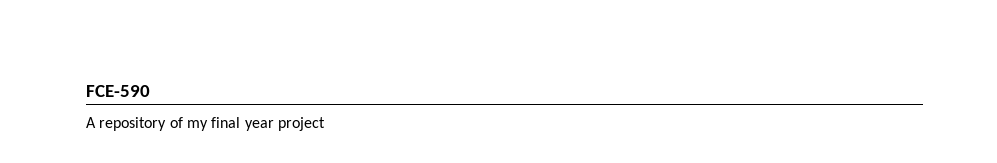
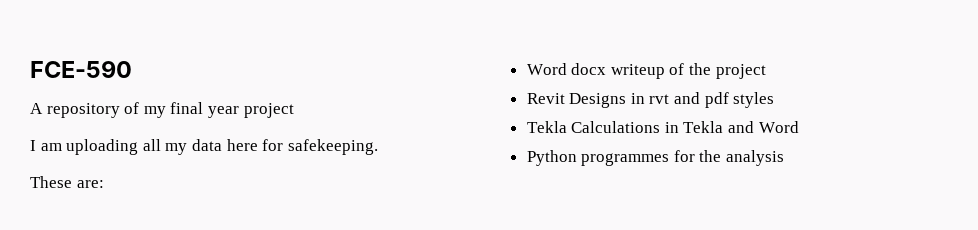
(325, 124) none -> [30,139,378,155] [30,176,104,188] [526,63,766,79] [526,92,775,108] [526,121,799,133] [526,150,785,166] // I am uploading all my data here for safekeeping. // These are: // Word docx writeup of the project // Revit Designs in rvt and pdf styles // Tekla Calculations in Tekla and Word // Python programmes for the analysis

